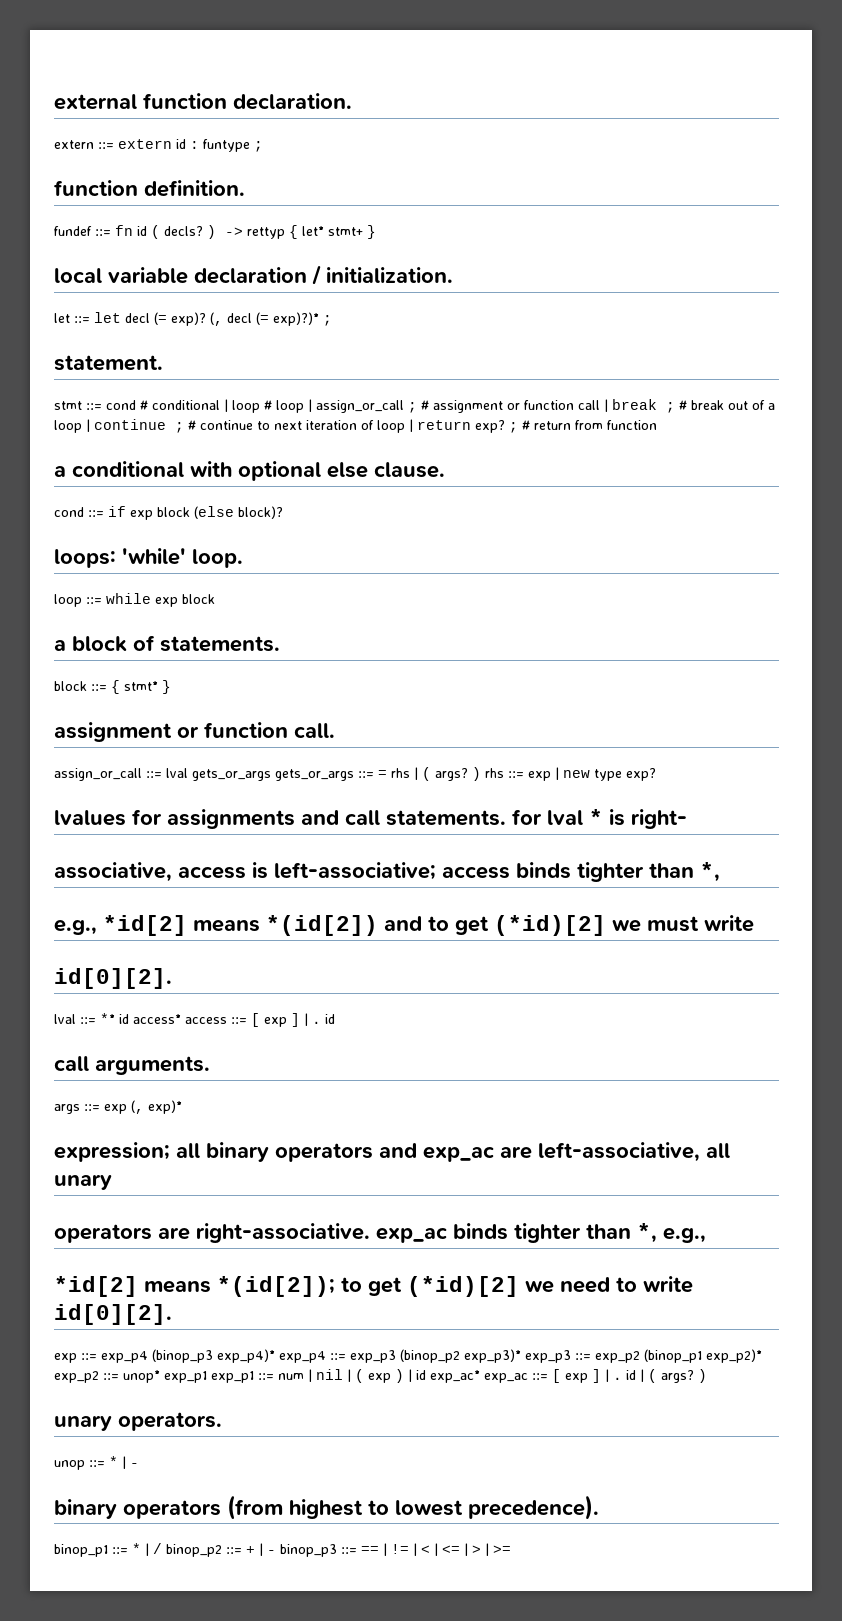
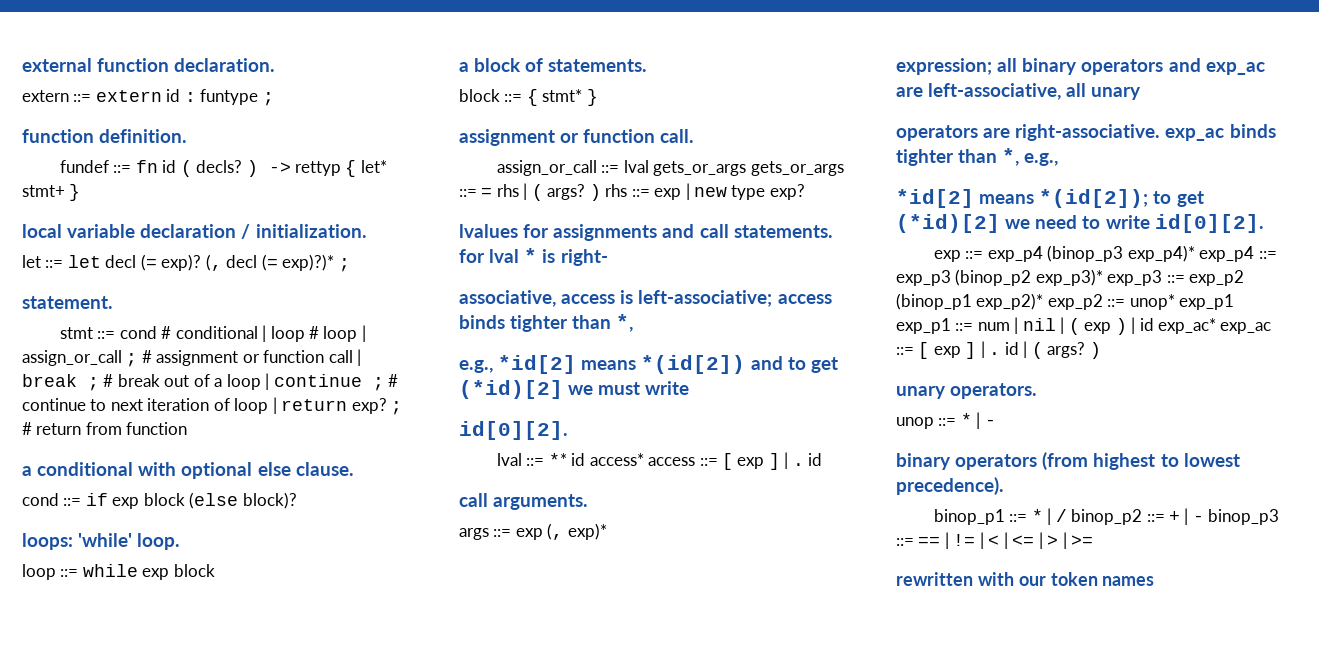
(511, 1549) none -> [896,572,1155,586] // rewritten with our token names

